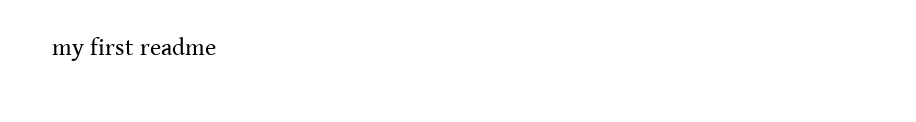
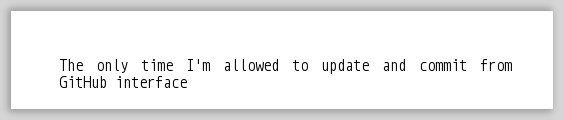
[52,37,216,61] my first readme -> [59,59,512,74] [59,76,187,88] The only time I'm allowed to update and commit from GitHub interface

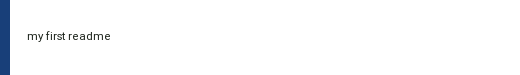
[59,59,512,74] [59,76,187,88] The only time I'm allowed to update and commit from GitHub interface -> [27,31,112,42] my first readme

